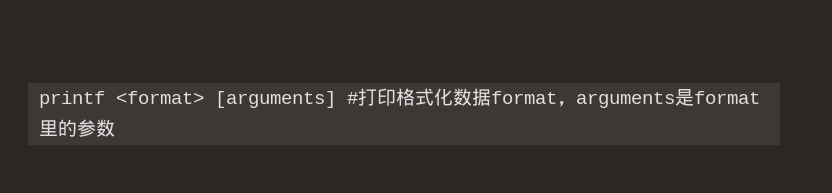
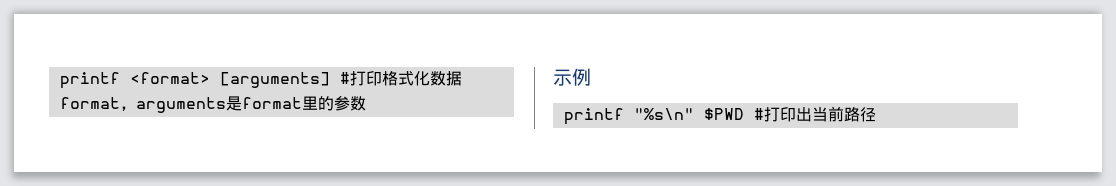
(115, 128) none -> [553,68,591,86] [564,106,877,125] // 示例 // printf "%s\n" $PWD #打印出当前路径

